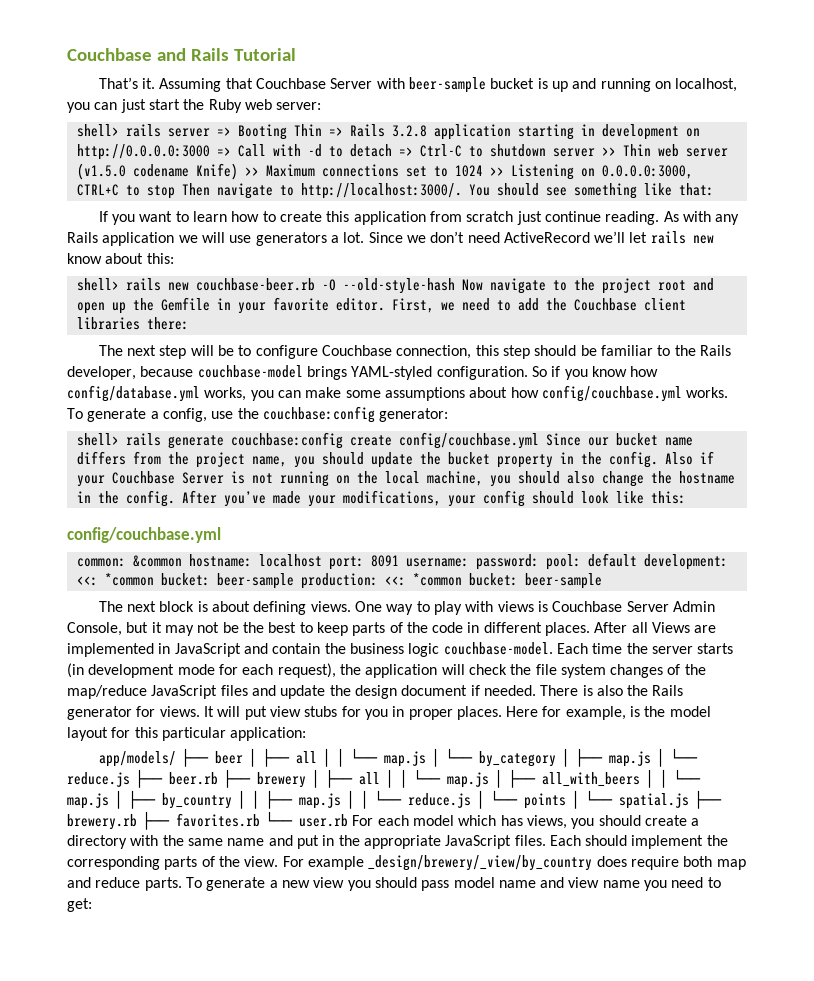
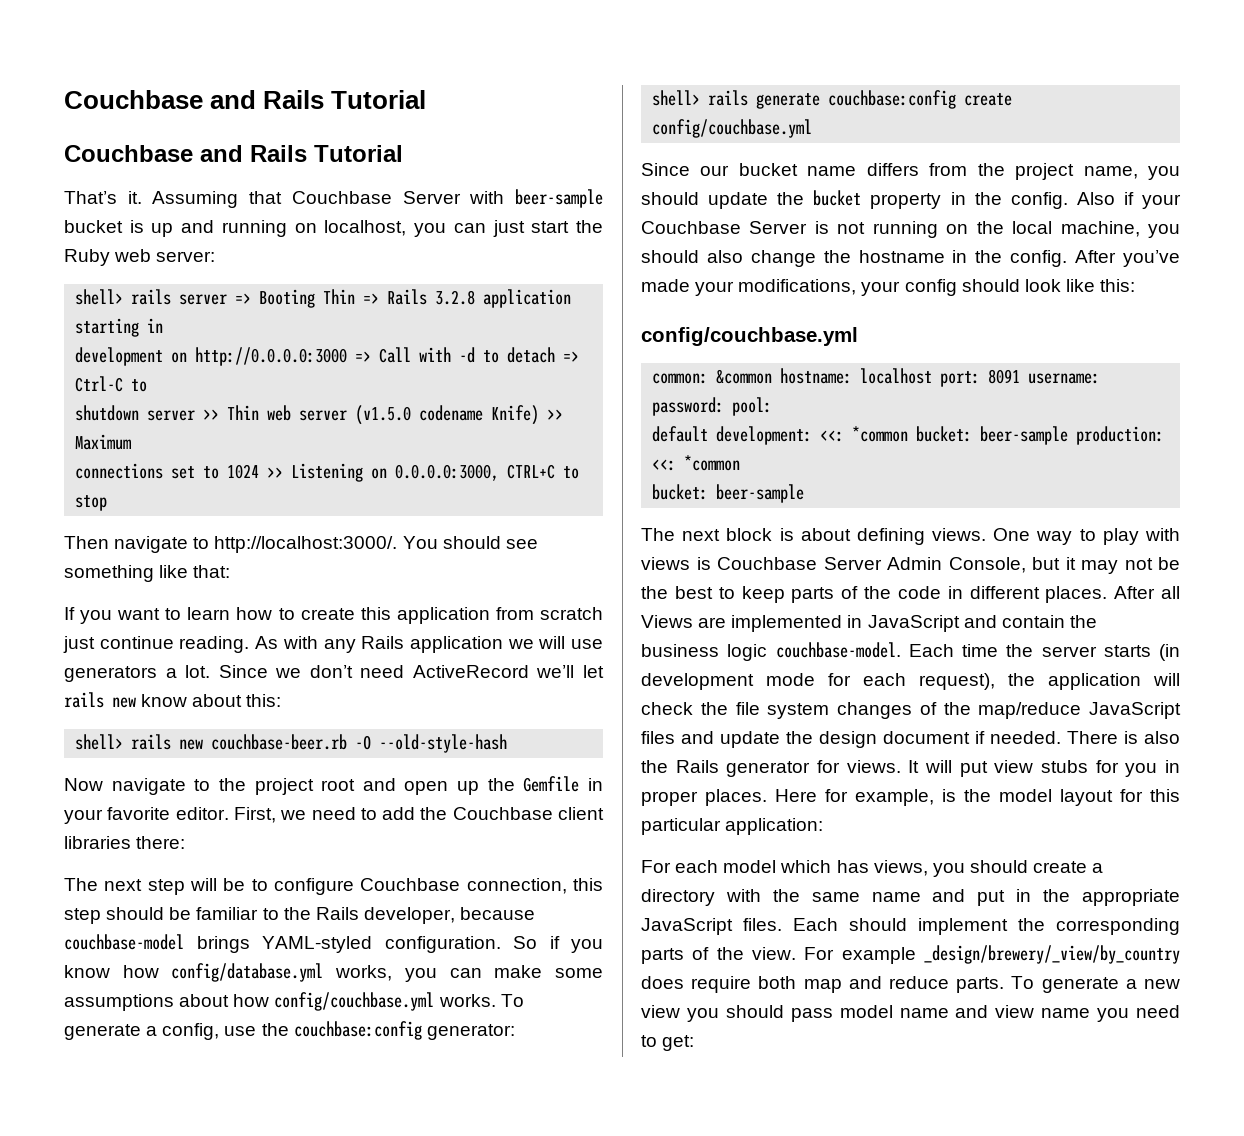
[67,48,296,61] Couchbase and Rails Tutorial -> [64,90,427,109] [64,145,403,162] Couchbase and Rails Tutorial // Couchbase and Rails Tutorial
(595, 130) none -> (164, 325) //
(483, 151) none -> (148, 385) //
(315, 170) none -> (132, 442) //
(175, 192) none -> (108, 503) //
(455, 286) none -> (508, 743) //
(539, 440) none -> (813, 128) //
(581, 562) none -> (773, 406) //
(462, 579) none -> (741, 463) //
[98,748,698,767] [67,769,701,788] [67,790,722,809] [67,811,348,830] app/models/ ├── beer │ ├── all │ │ └── map.js │ └── by_category │ ├── map.js │ └── reduce.js ├── beer.rb ├── brewery │ ├── all │ │ └── map.js │ ├── all_with_beers │ │ └── map.js │ ├── by_country │ │ ├── map.js │ │ └── reduce.js │ └── points │ └── spatial.js ├── brewery.rb ├── favorites.rb └── user.rb -> (824, 826) none

